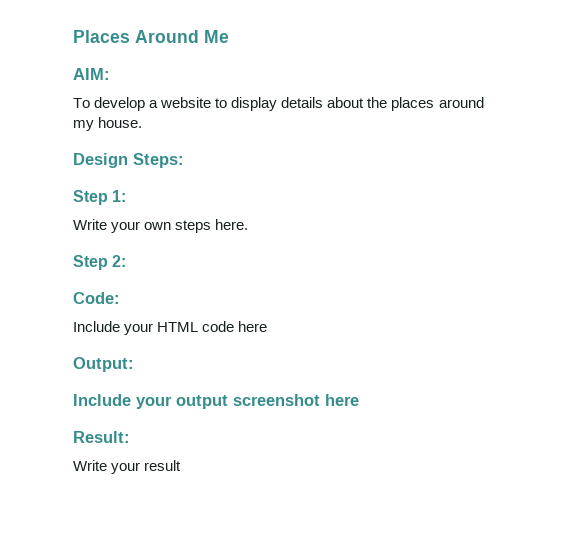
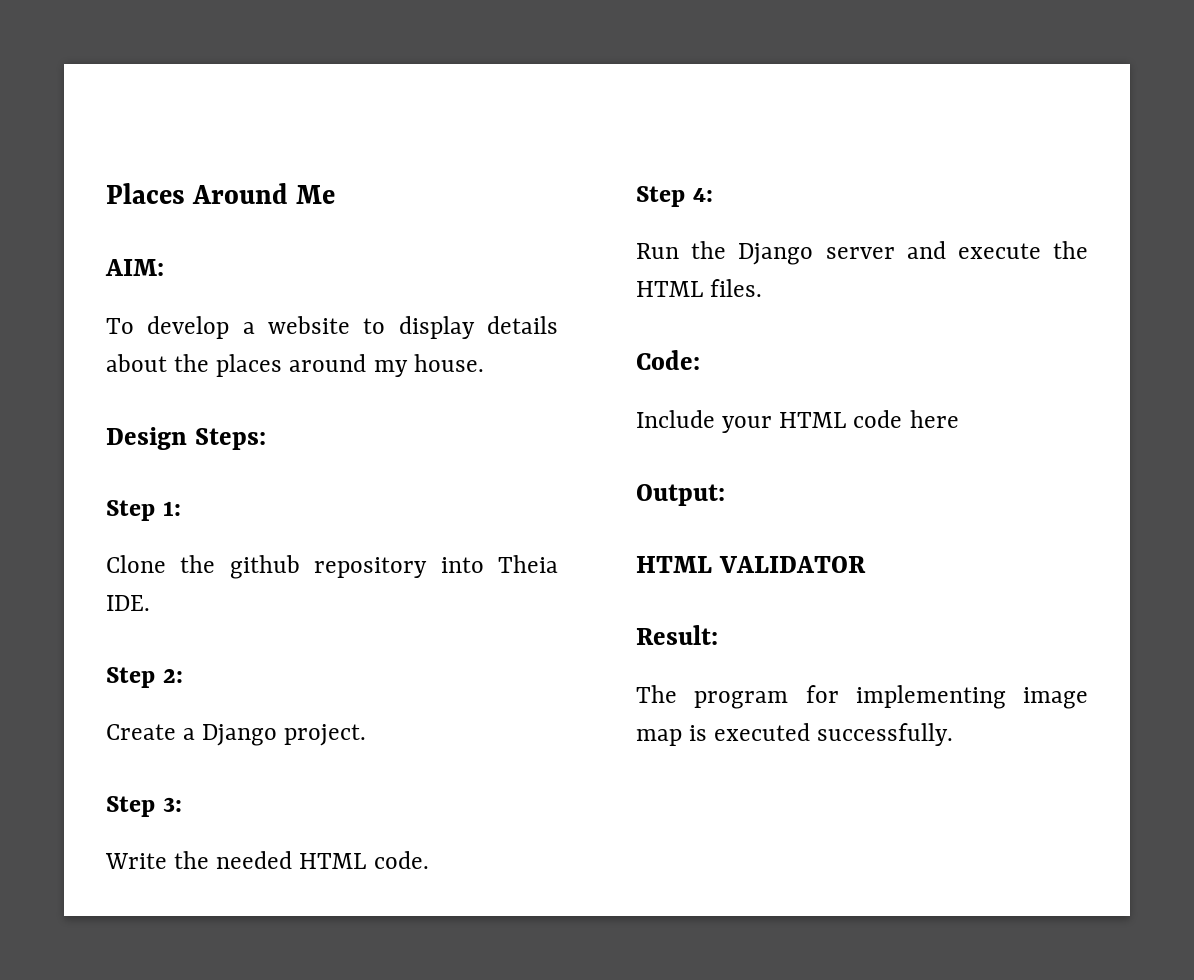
[73,219,249,233] [73,255,127,270] Write your own steps here. // Step 2: -> [106,555,558,579] [106,595,150,611] [106,667,183,688] [106,724,367,746] [106,796,182,817] [105,851,429,869] [636,186,713,207] [636,241,1088,265] [636,279,763,297] Clone the github repository into Theia IDE. // Step 2: // Create a Django project. // Step 3: // Write the needed HTML code. // Step 4: // Run the Django server and execute the HTML files.
[73,394,359,409] [73,431,130,443] [73,460,182,474] Include your output screenshot here // Result: // Write your result -> [636,556,866,573] [636,625,718,645] [636,685,1088,709] [636,723,954,746] HTML VALIDATOR // Result: // The program for implementing image map is executed successfully.

